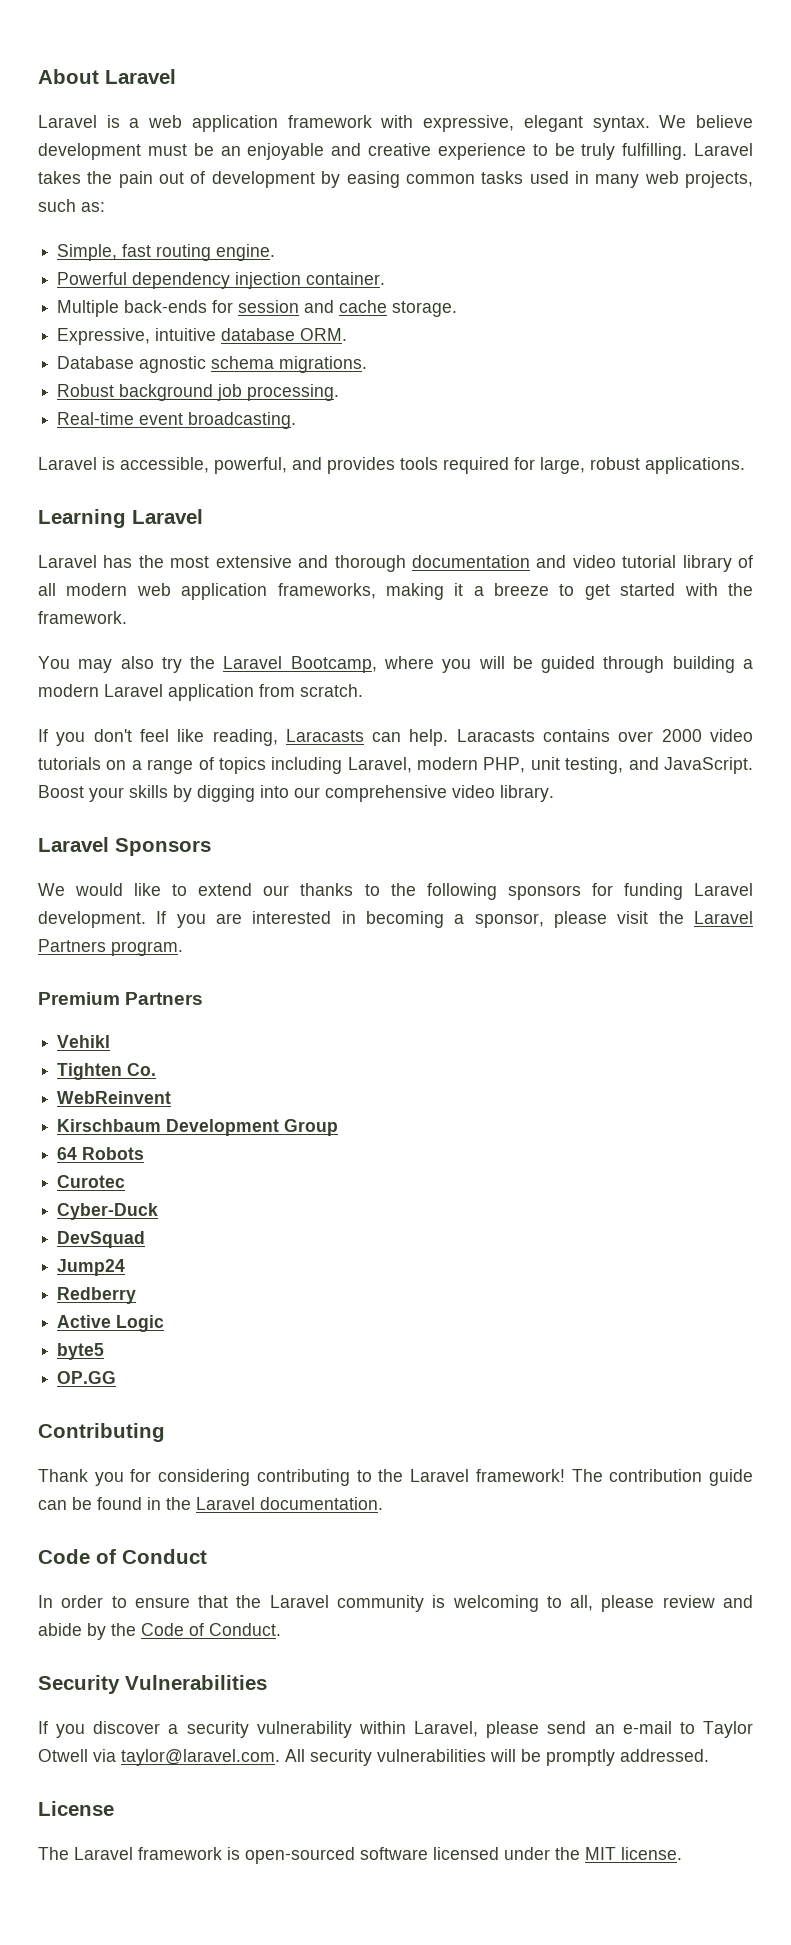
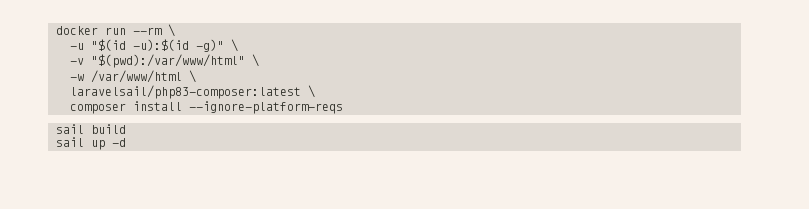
[38,69,176,84] [38,115,754,132] [38,143,754,160] [38,171,753,188] [38,199,105,212] [57,244,276,261] [57,272,386,289] [57,300,458,317] [57,328,348,345] [57,356,368,373] [57,384,340,401] [57,412,297,429] [38,457,745,474] [38,509,203,528] [38,555,753,572] [38,583,753,600] [38,611,127,624] [38,656,754,673] [38,684,363,701] [38,729,753,746] [38,757,753,774] [38,785,554,802] [38,837,211,856] [38,883,754,900] [38,911,754,928] [38,939,183,956] [38,992,204,1005] [57,1035,111,1048] [57,1063,157,1080] [57,1091,172,1104] [57,1119,339,1136] [57,1147,145,1160] [57,1175,126,1188] [57,1203,159,1220] [57,1231,146,1248] [57,1259,126,1276] [57,1287,137,1304] [57,1315,165,1332] [57,1343,105,1360] [57,1371,117,1384] [38,1423,165,1442] [38,1469,754,1486] [38,1497,383,1510] [38,1549,207,1564] [38,1595,754,1612] [38,1623,281,1640] [38,1675,267,1694] [38,1721,753,1738] [38,1749,709,1766] [38,1801,114,1816] [38,1847,682,1864] About Laravel // Laravel is a web application framework with expressive, elegant syntax. We believe development must be an enjoyable and creative experience to be truly fulfilling. Laravel takes the pain out of development by easing common tasks used in many web projects, such as: // Simple, fast routing engine. // Powerful dependency injection container. // Multiple back-ends for session and cache storage. // Expressive, intuitive database ORM. // Database agnostic schema migrations. // Robust background job processing. // Real-time event broadcasting. // Laravel is accessible, powerful, and provides tools required for large, robust applications. // Learning Laravel // Laravel has the most extensive and thorough documentation and video tutorial library of all modern web application frameworks, making it a breeze to get started with the framework. // You may also try the Laravel Bootcamp, where you will be guided through building a modern Laravel application from scratch. // If you don't feel like reading, Laracasts can help. Laracasts contains over 2000 video tutorials on a range of topics including Laravel, modern PHP, unit testing, and JavaScript. Boost your skills by digging into our comprehensive video library. // Laravel Sponsors // We would like to extend our thanks to the following sponsors for funding Laravel development. If you are interested in becoming a sponsor, please visit the Laravel Partners program. // Premium Partners // Vehikl // Tighten Co. // WebReinvent // Kirschbaum Development Group // 64 Robots // Curotec // Cyber-Duck // DevSquad // Jump24 // Redberry // Active Logic // byte5 // OP.GG // Contributing // Thank you for considering contributing to the Laravel framework! The contribution guide can be found in the Laravel documentation. // Code of Conduct // In order to ensure that the Laravel community is welcoming to all, please review and abide by the Code of Conduct. // Security Vulnerabilities // If you discover a security vulnerability within Laravel, please send an e-mail to Taylor Otwell via taylor@laravel.com. All security vulnerabilities will be promptly addressed. // License // The Laravel framework is open-sourced software licensed under the MIT license. -> [55,24,175,37] [69,39,238,52] [69,54,259,68] [69,70,196,83] [69,85,315,99] [69,101,343,114] [55,124,126,134] [55,137,126,150] docker run --rm \ // -u "$(id -u):$(id -g)" \ // -v "$(pwd):/var/www/html" \ // -w /var/www/html \ // laravelsail/php83-composer:latest \ // composer install --ignore-platform-reqs // sail build // sail up -d

